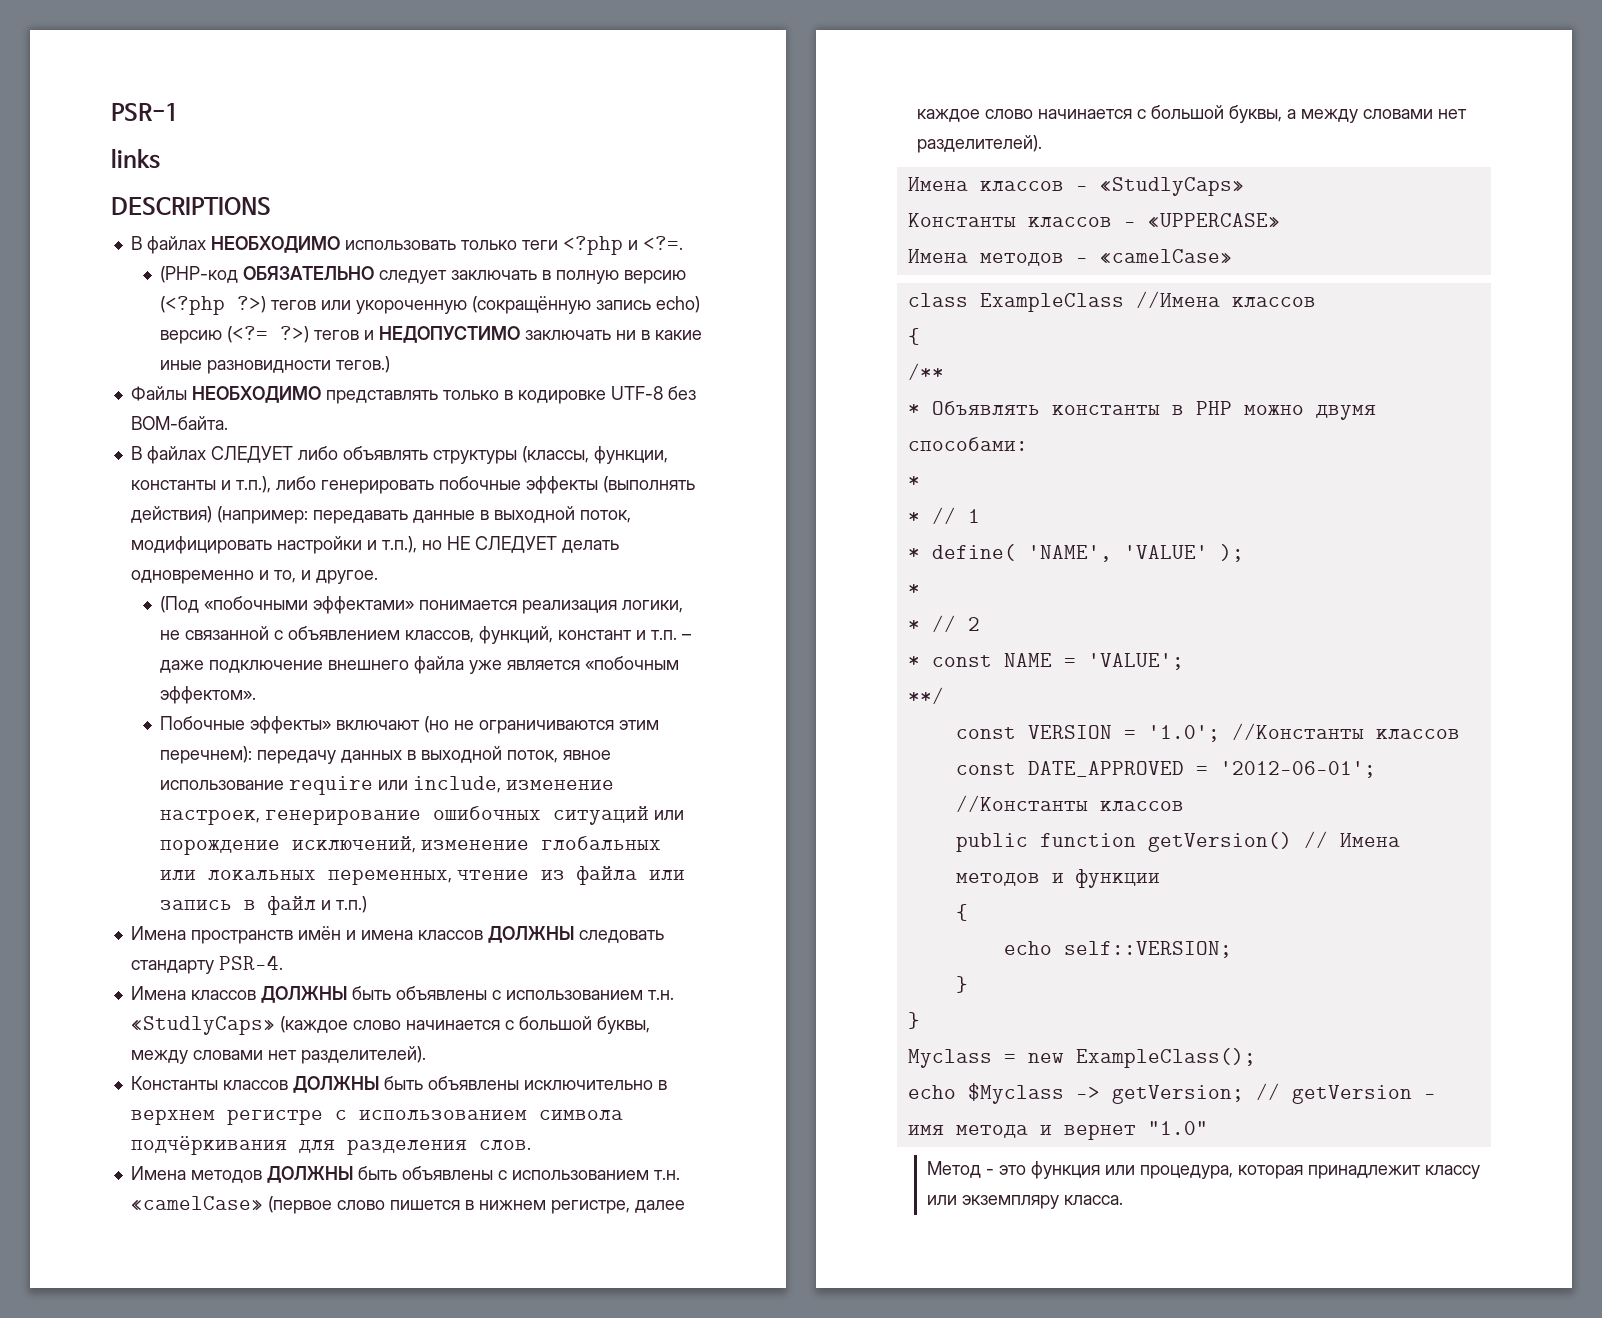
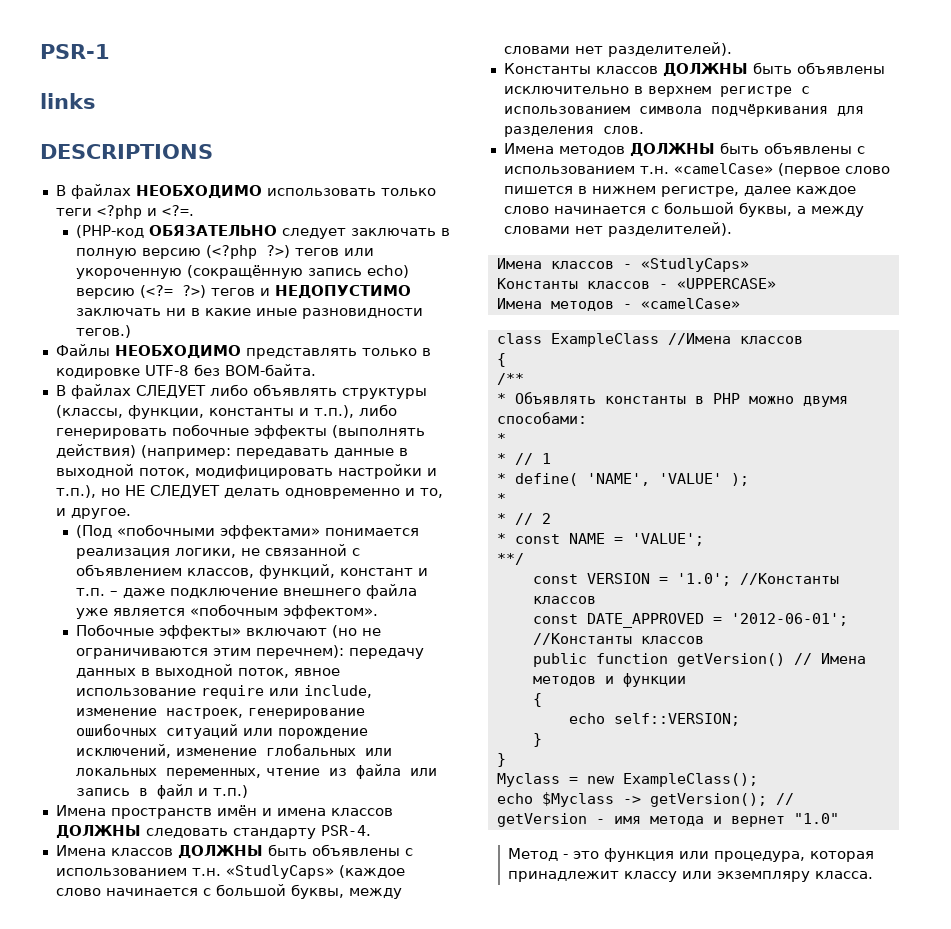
[1111,1085,1244,1104] getVersion; -> [649,793,767,807] getVersion();

